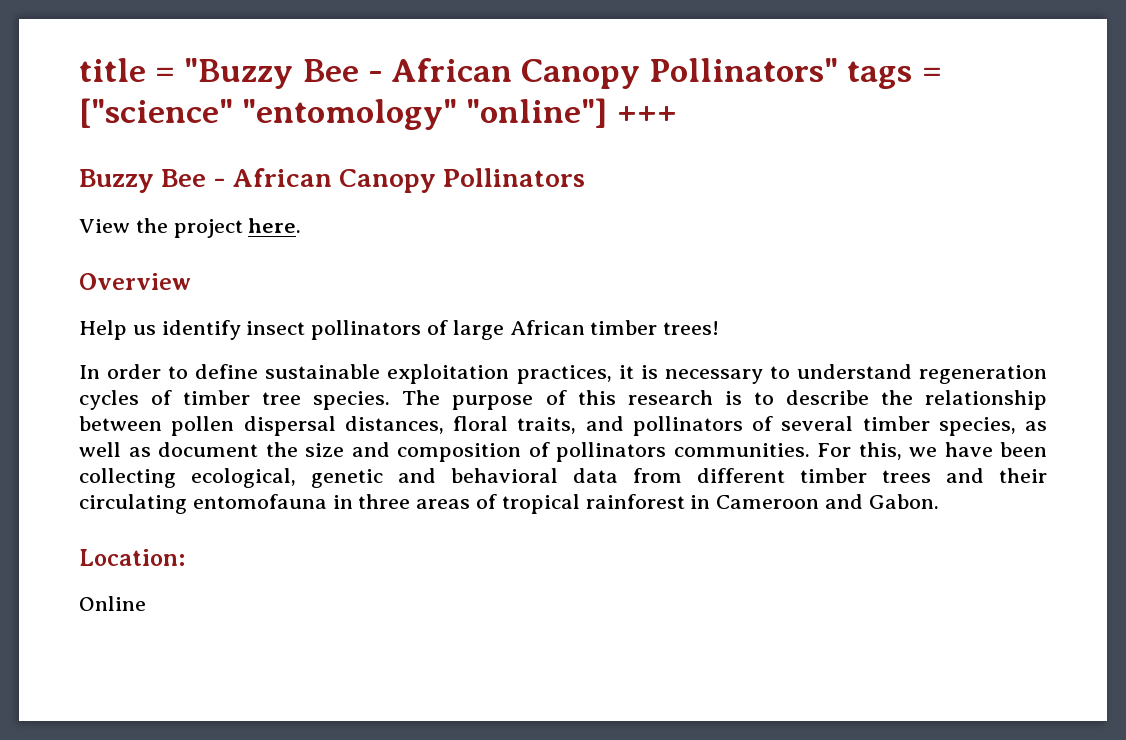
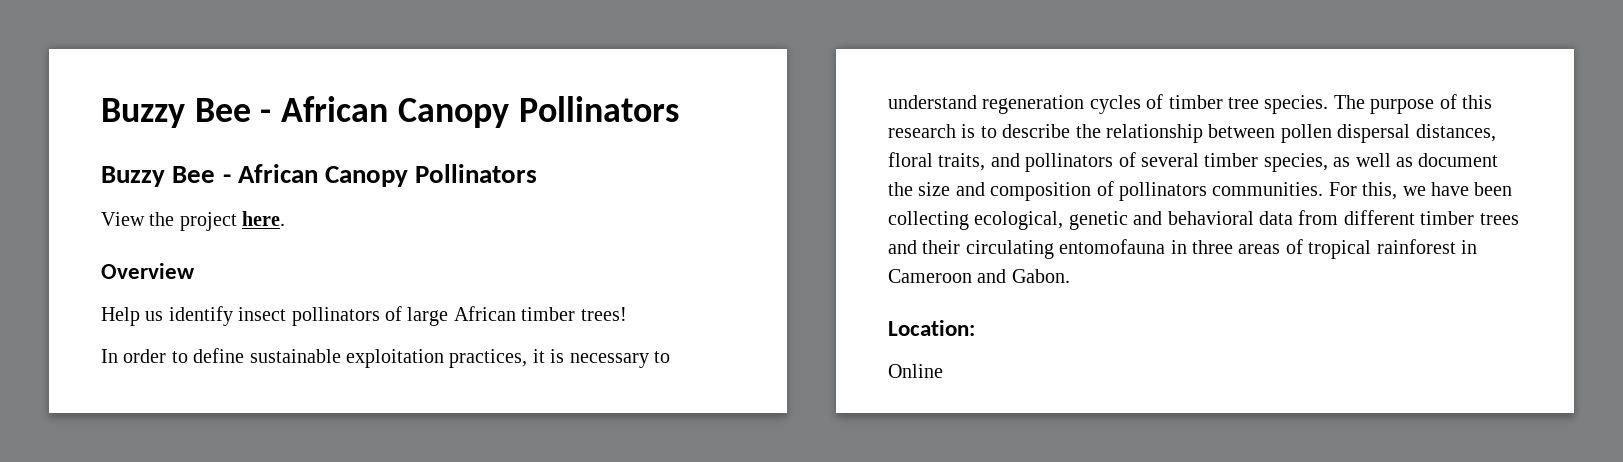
[79,58,942,89] [79,98,677,130] title = "Buzzy Bee - African Canopy Pollinators" tags = ["science" "entomology" "online"] +++ -> [101,96,679,128] Buzzy Bee - African Canopy Pollinators

